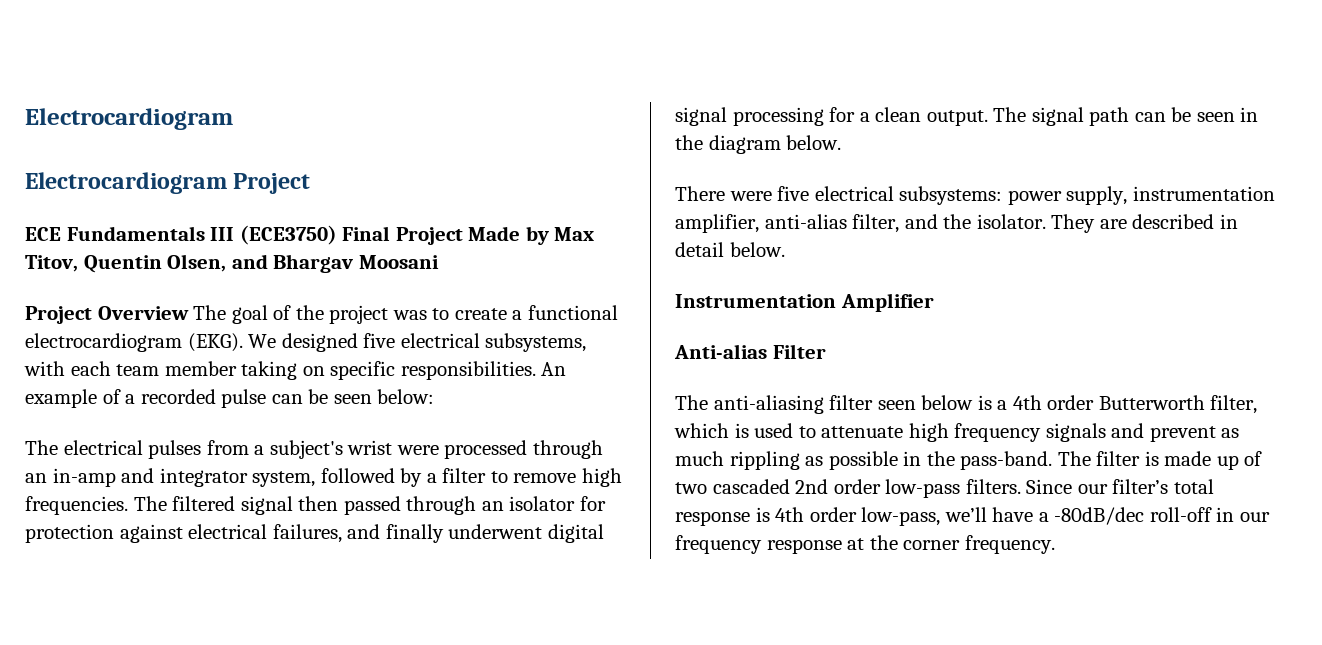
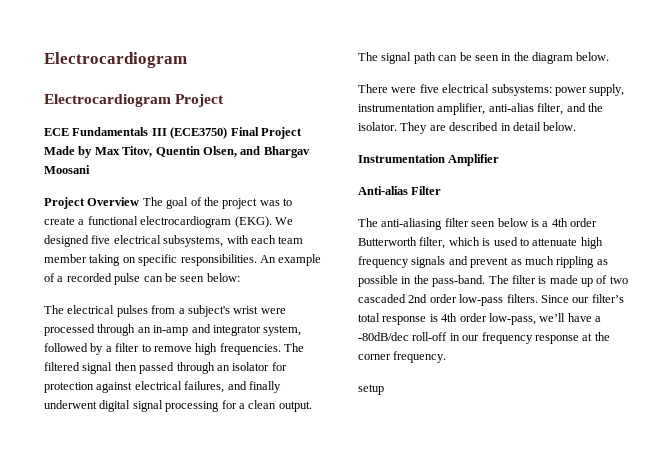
(1055, 544) none -> [358,384,384,395] // setup

